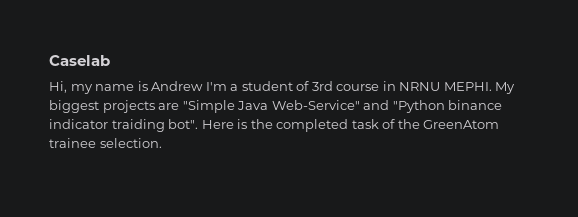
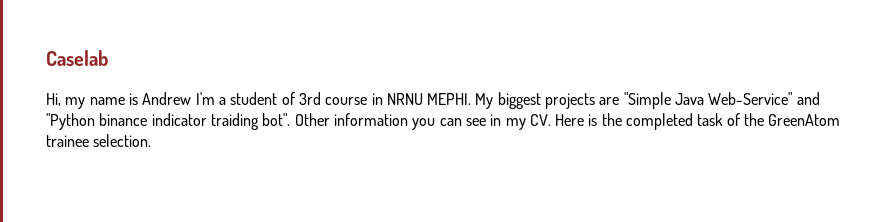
(199, 124) none -> [294,113,551,130] Other information you can see in my CV.

